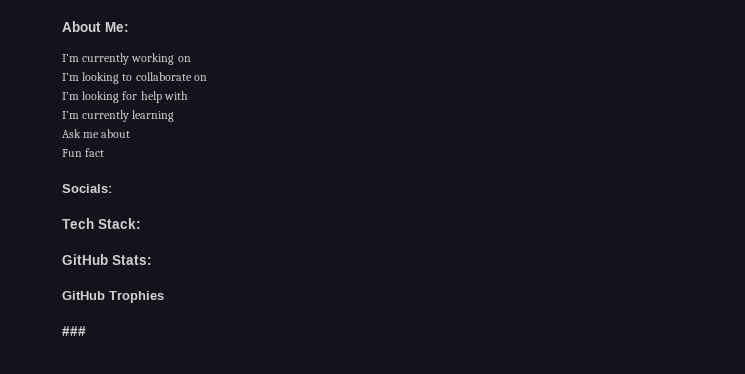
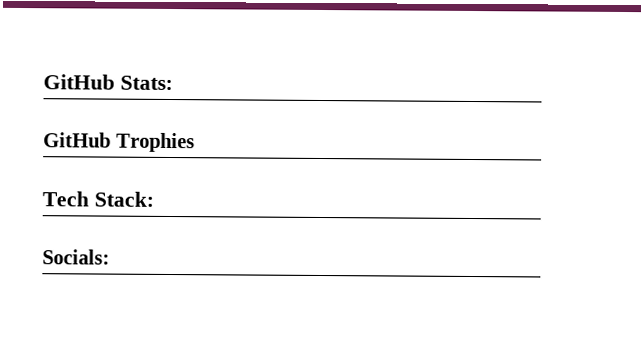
[62,21,129,32] [62,53,191,65] [62,72,207,84] [62,91,188,103] [62,110,175,122] [62,129,131,138] [62,148,105,157] [62,184,112,193] [62,218,141,229] About Me: // I’m currently working on // I’m looking to collaborate on // I’m looking for help with // I’m currently learning // Ask me about // Fun fact // Socials: // Tech Stack: // -> (43, 82) none
[62,326,86,336] ### -> [42,191,154,207] [42,249,110,265] Tech Stack: // Socials:

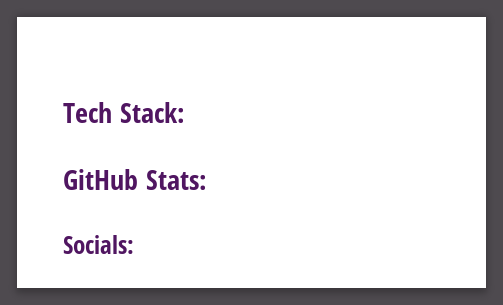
(43, 82) none -> [63,102,185,123] Tech Stack: //
[43,132,195,153] [42,191,154,207] // GitHub Trophies // Tech Stack: -> (207, 180) none

